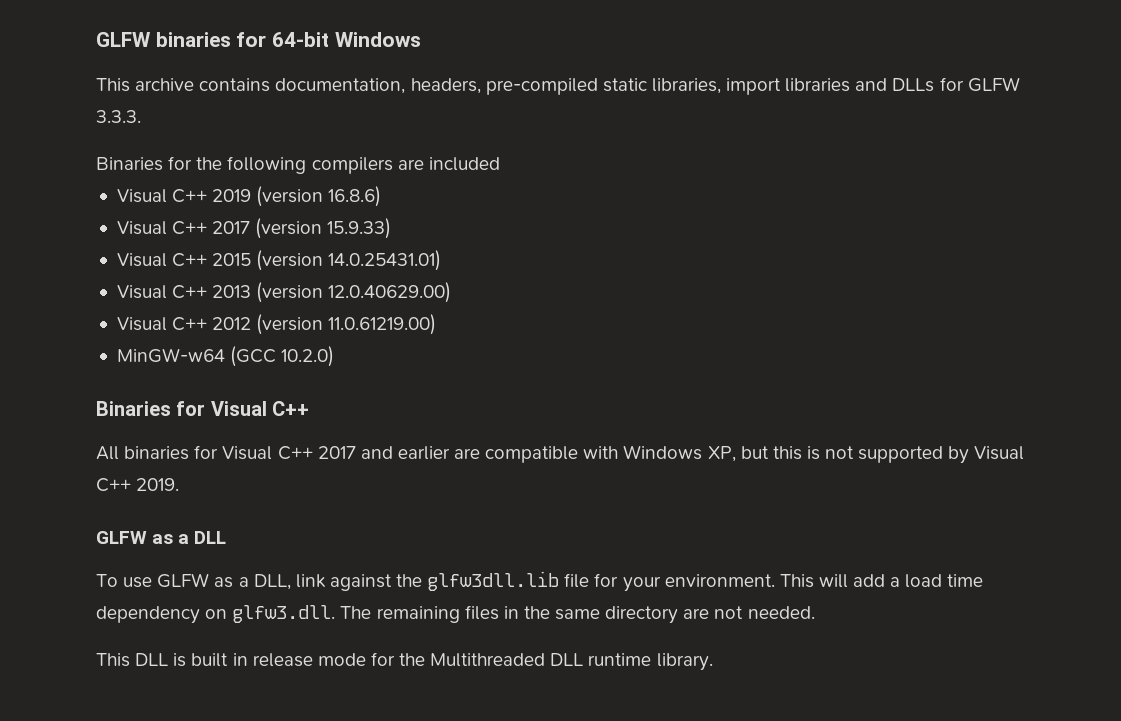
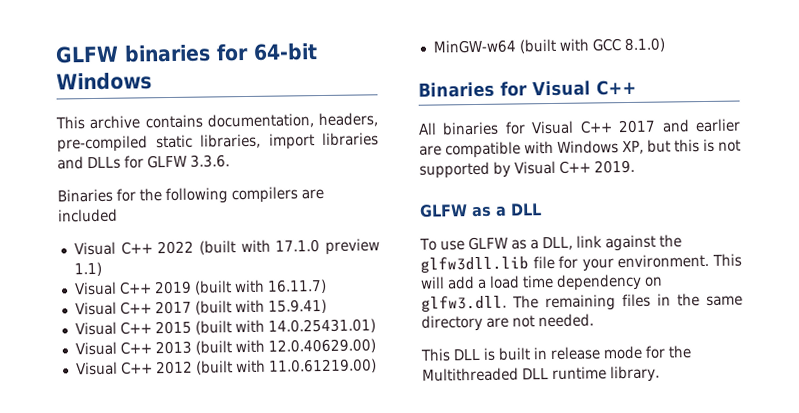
[96,110,141,123] 3.3.3. -> [190,154,230,168] 3.3.6.
(500, 164) none -> [73,238,381,256] [73,261,102,277] // Visual C++ 2022 (built with 17.1.0 preview 1.1)
[256,186,382,207] [116,218,392,239] (version 16.8.6) // Visual C++ 2017 (version 15.9.33) -> [193,278,327,295] [74,298,327,316] (built with 16.11.7) // Visual C++ 2017 (built with 15.9.41)
[256,250,324,271] (version -> [194,319,265,335] (built with
[256,282,324,303] (version -> [194,339,265,355] (built with
[256,314,324,335] (version -> [195,359,266,375] (built with
[230,346,335,367] (GCC 10.2.0) -> [518,37,665,54] (built with GCC 8.1.0)

